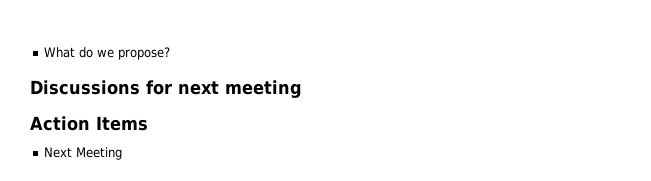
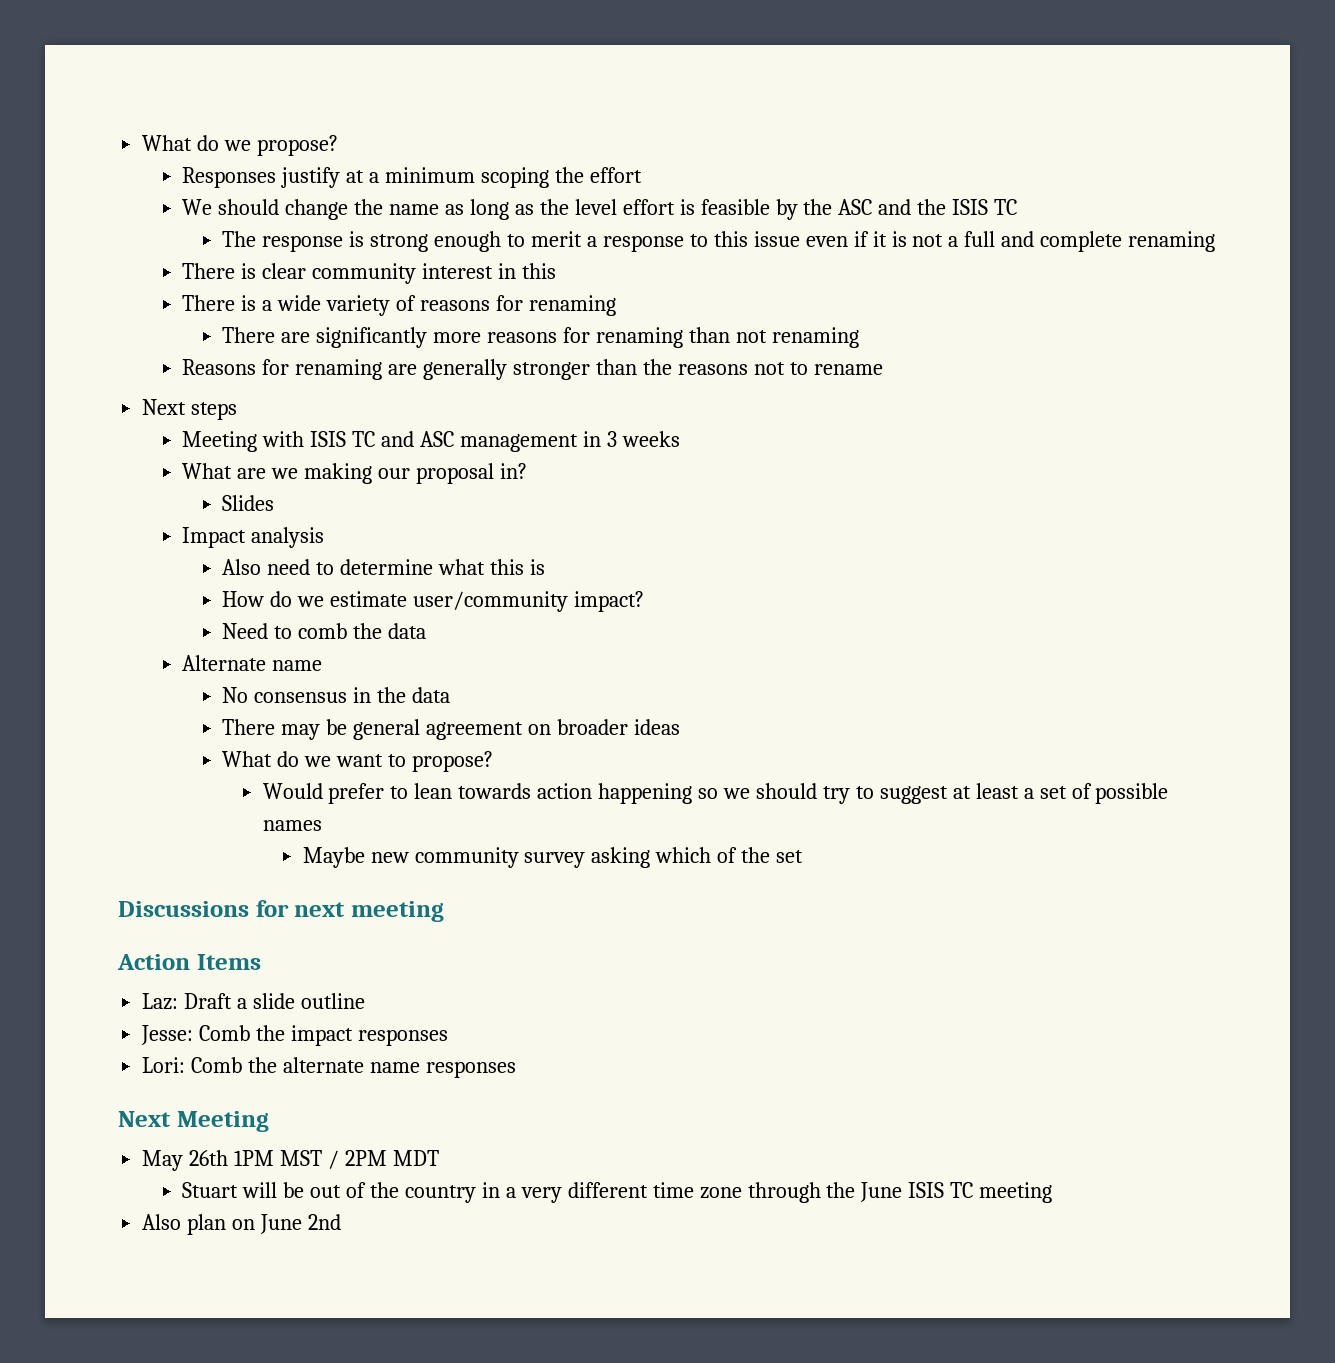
(171, 53) none -> [182,167,642,188] [182,199,1018,220] [222,231,1216,252] [182,263,556,284] [182,295,616,316] [222,327,859,348] [182,359,883,380] [142,399,238,420] [182,431,680,452] [182,463,527,484] [222,495,275,511] [182,527,325,548] [222,559,546,575] [222,591,645,612] [222,623,427,639] [182,655,323,671] [222,687,451,703] [222,719,680,740] [222,751,494,772] [262,783,1169,804] [262,820,322,831] [302,847,804,868] // Responses justify at a minimum scoping the effort // We should change the name as long as the level effort is feasible by the ASC and the ISIS TC // The response is strong enough to merit a response to this issue even if it is not a full and complete renaming // There is clear community interest in this // There is a wide variety of reasons for renaming // There are significantly more reasons for renaming than not renaming // Reasons for renaming are generally stronger than the reasons not to rename // Next steps // Meeting with ISIS TC and ASC management in 3 weeks // What are we making our proposal in? // Slides // Impact analysis // Also need to determine what this is // How do we estimate user/community impact? // Need to comb the data // Alternate name // No consensus in the data // There may be general agreement on broader ideas // What do we want to propose? // Would prefer to lean towards action happening so we should try to suggest at least a set of possible names // Maybe new community survey asking which of the set
[44,147,123,160] Next Meeting -> [142,993,365,1010] [141,1025,448,1046] [142,1057,516,1078] [118,1111,269,1132] [142,1150,439,1171] [182,1182,1053,1203] [142,1214,341,1235] Laz: Draft a slide outline // Jesse: Comb the impact responses // Lori: Comb the alternate name responses // Next Meeting // May 26th 1PM MST / 2PM MDT // Stuart will be out of the country in a very different time zone through the June ISIS TC meeting // Also plan on June 2nd

